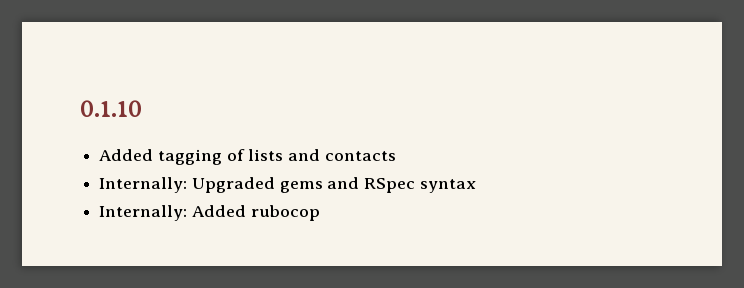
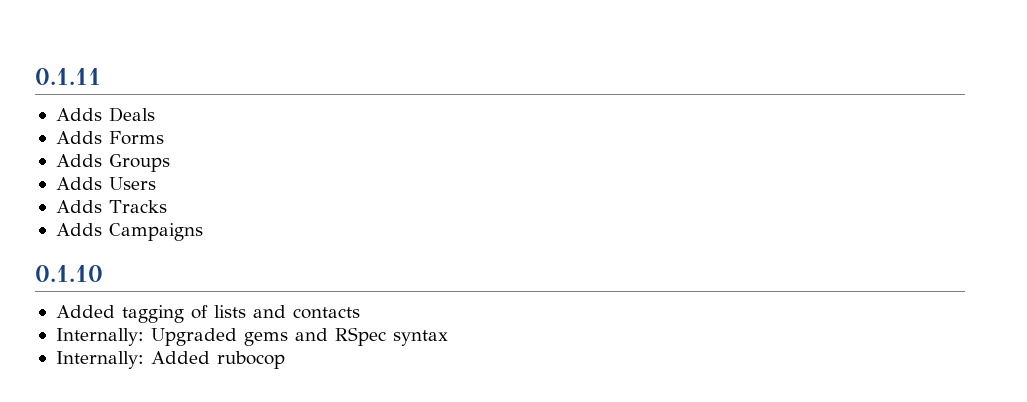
(80, 108) none -> [35,68,101,85] [55,107,155,122] [55,131,164,145] [55,154,170,172] [55,177,156,190] [55,200,167,213] [55,223,203,241] 0.1.11 // Adds Deals // Adds Forms // Adds Groups // Adds Users // Adds Tracks // Adds Campaigns //

